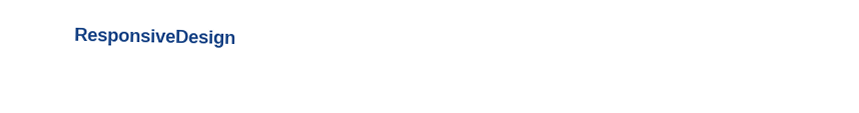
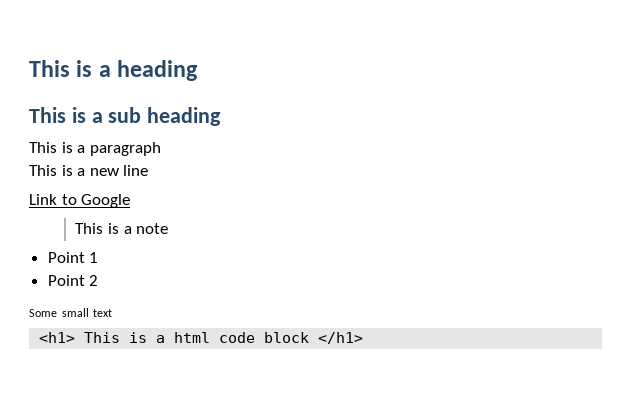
[74,27,236,49] ResponsiveDesign -> [29,60,199,81] [29,107,222,126] [29,142,161,156] [29,165,149,176] [29,194,131,208] [75,223,169,234] [47,252,99,263] [47,275,99,286] [29,308,113,317] [39,332,364,344] This is a heading // This is a sub heading // This is a paragraph // This is a new line // Link to Google // This is a note // Point 1 // Point 2 // Some small text // <h1> This is a html code block </h1>

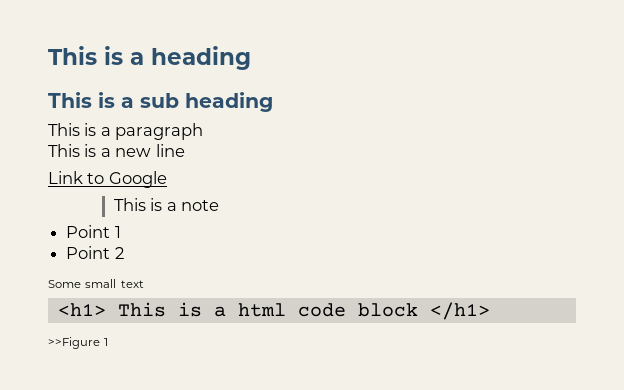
(364, 338) none -> [48,337,109,349] // >>Figure 1

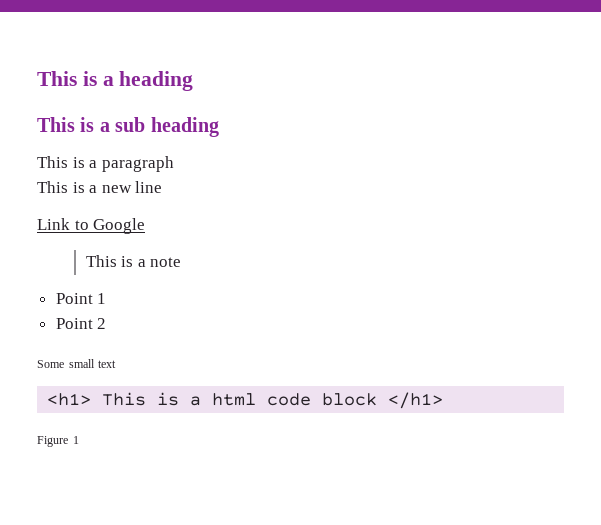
[48,337,100,349] >>Figure -> [37,436,68,447] Figure

